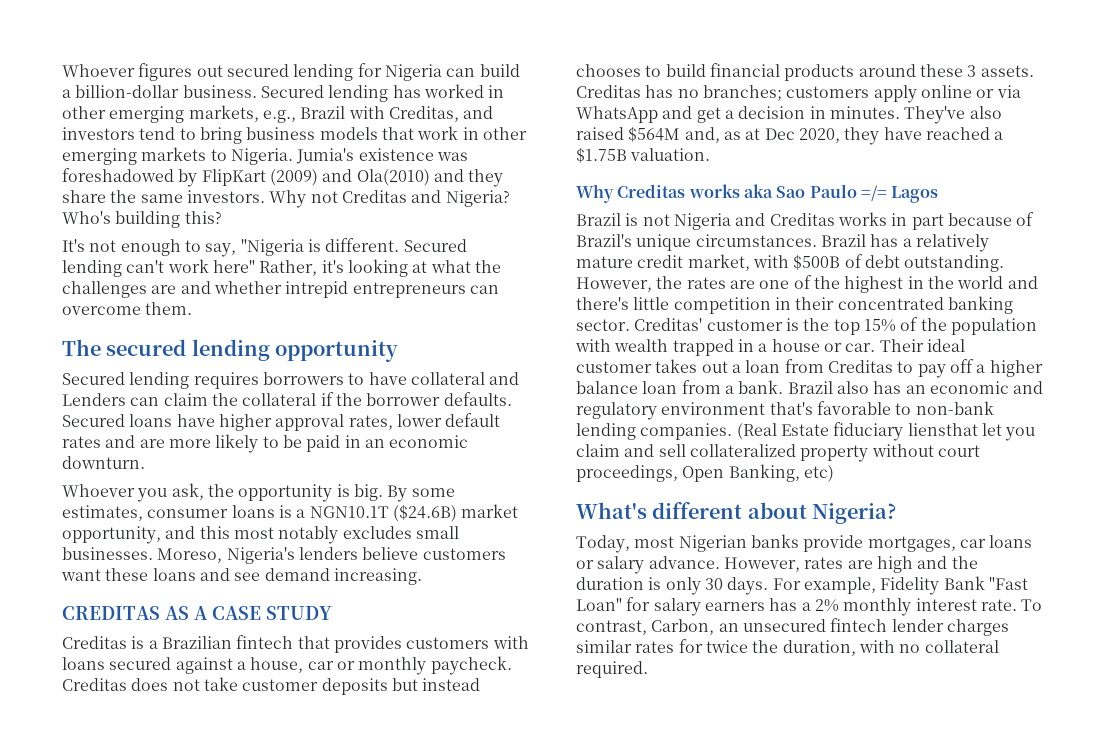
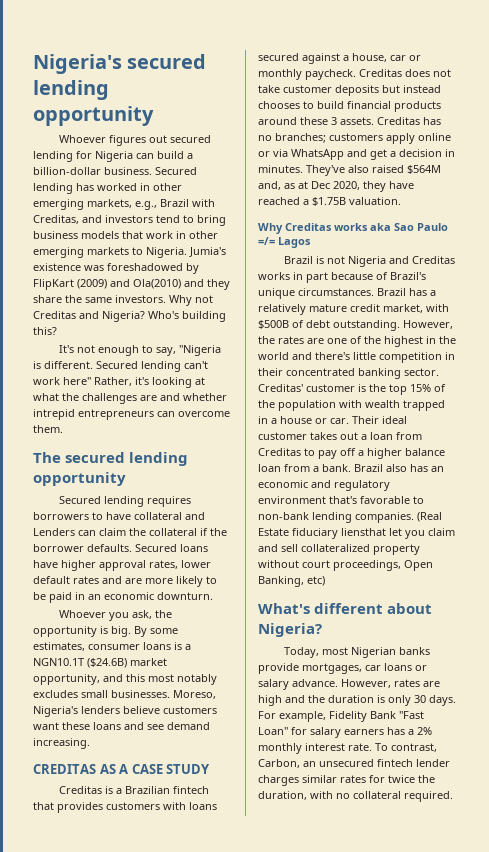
(62, 70) none -> [33,54,207,74] [33,80,109,100] [33,106,154,126] Nigeria's secured lending opportunity //

